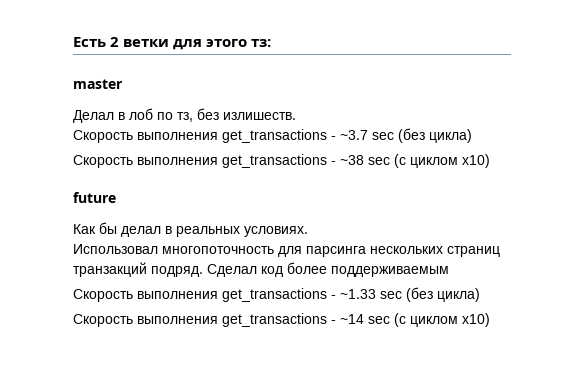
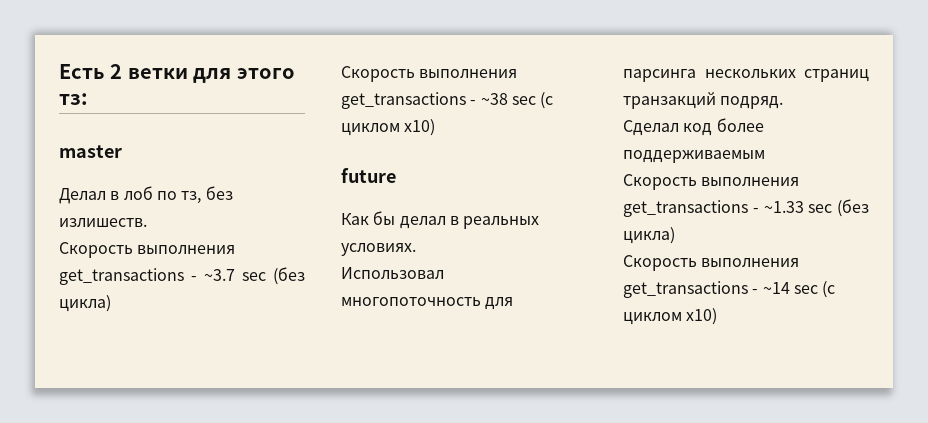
(203, 271) none -> (784, 102) //

